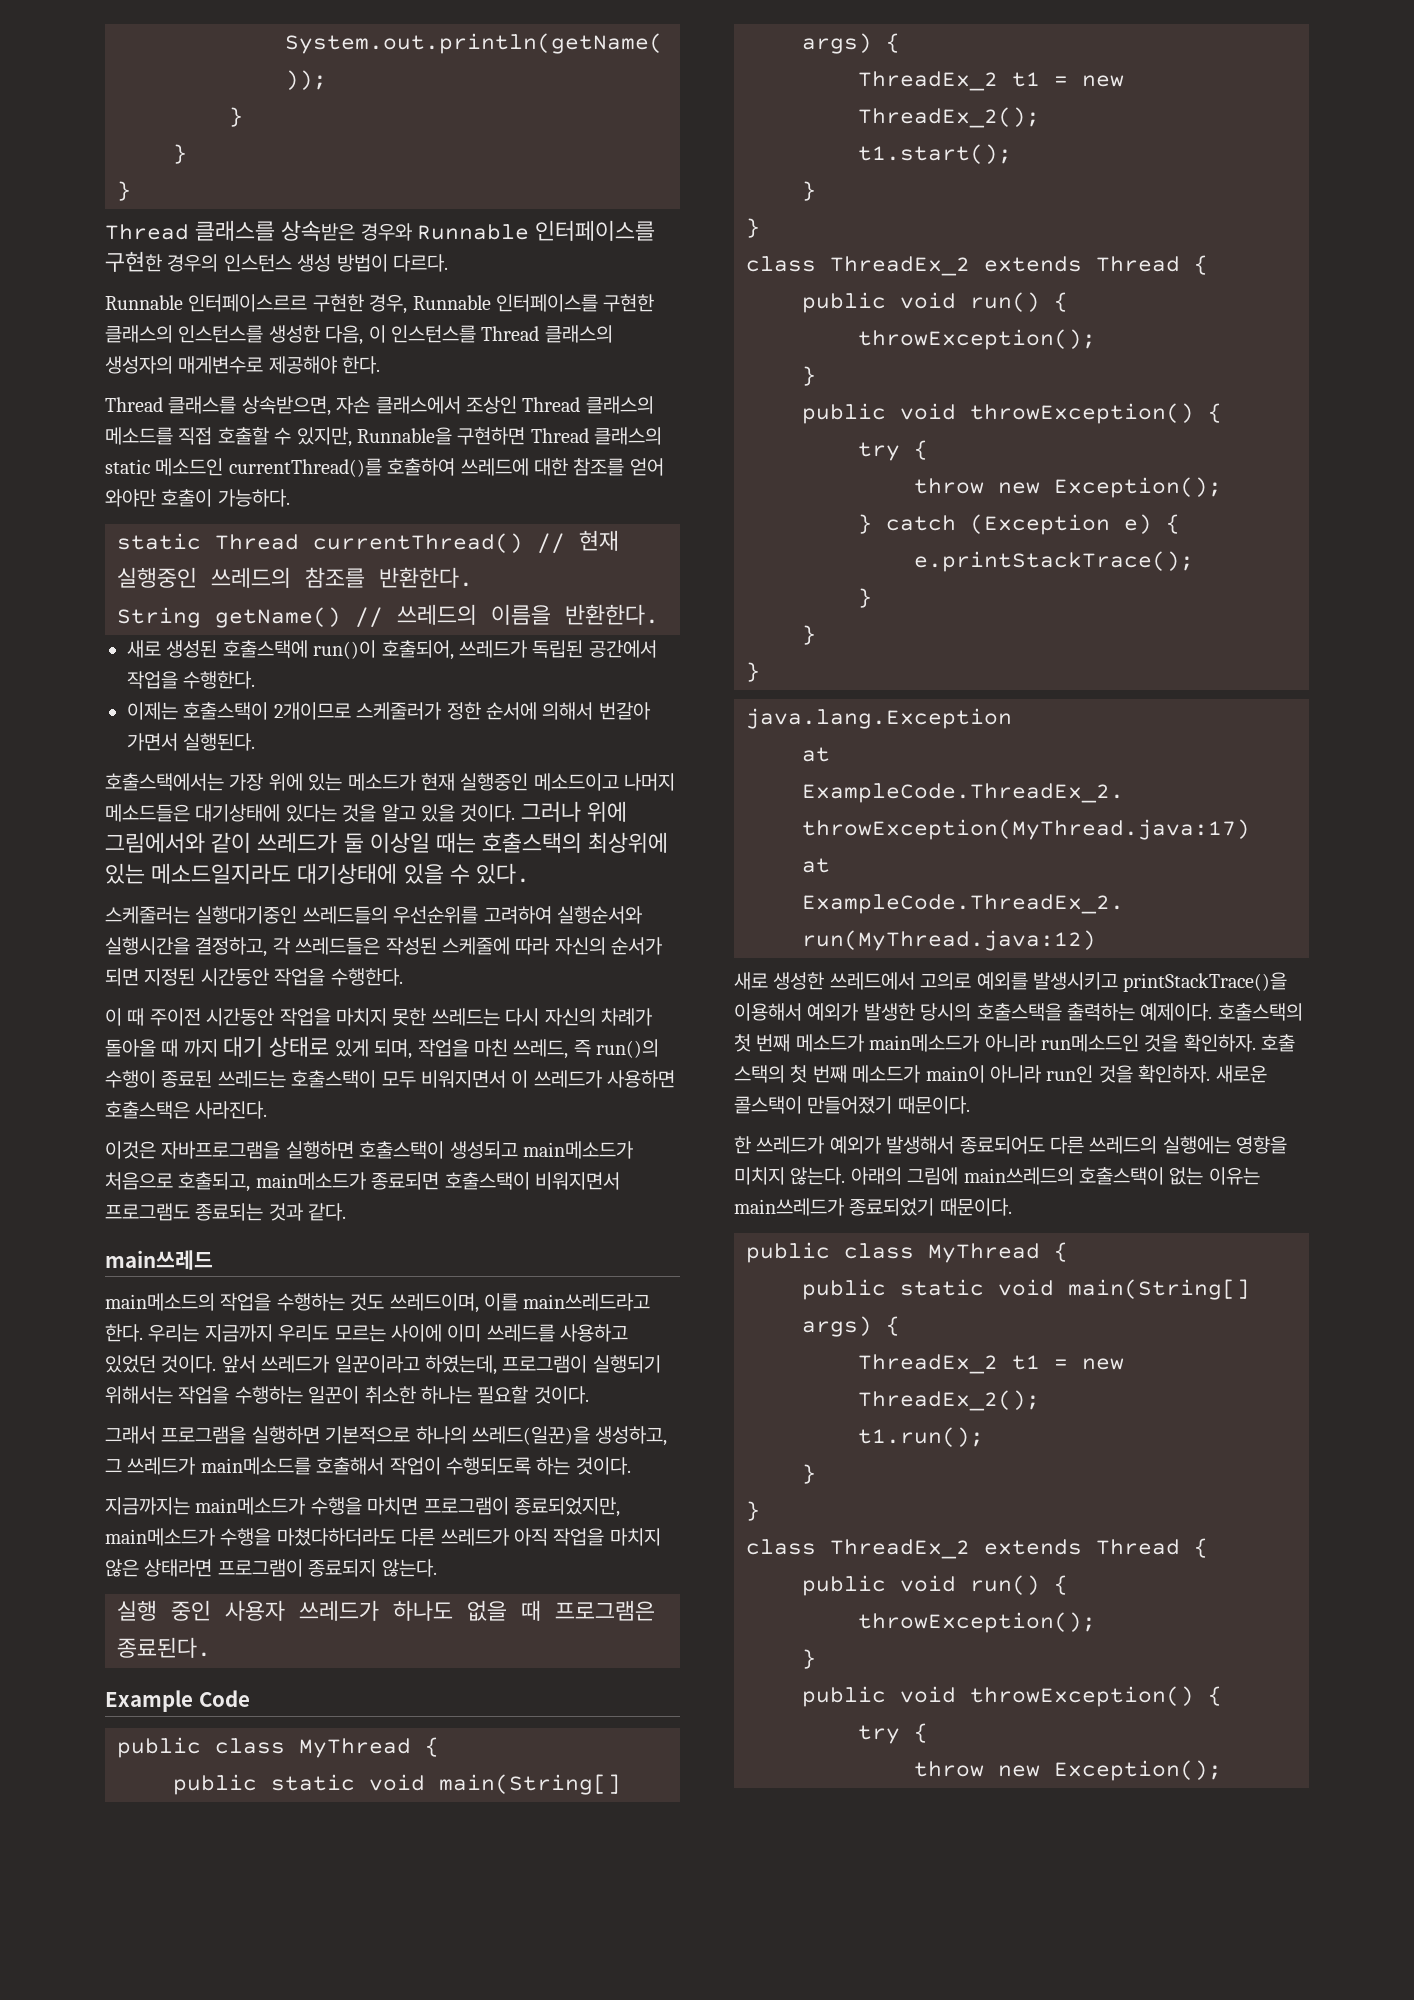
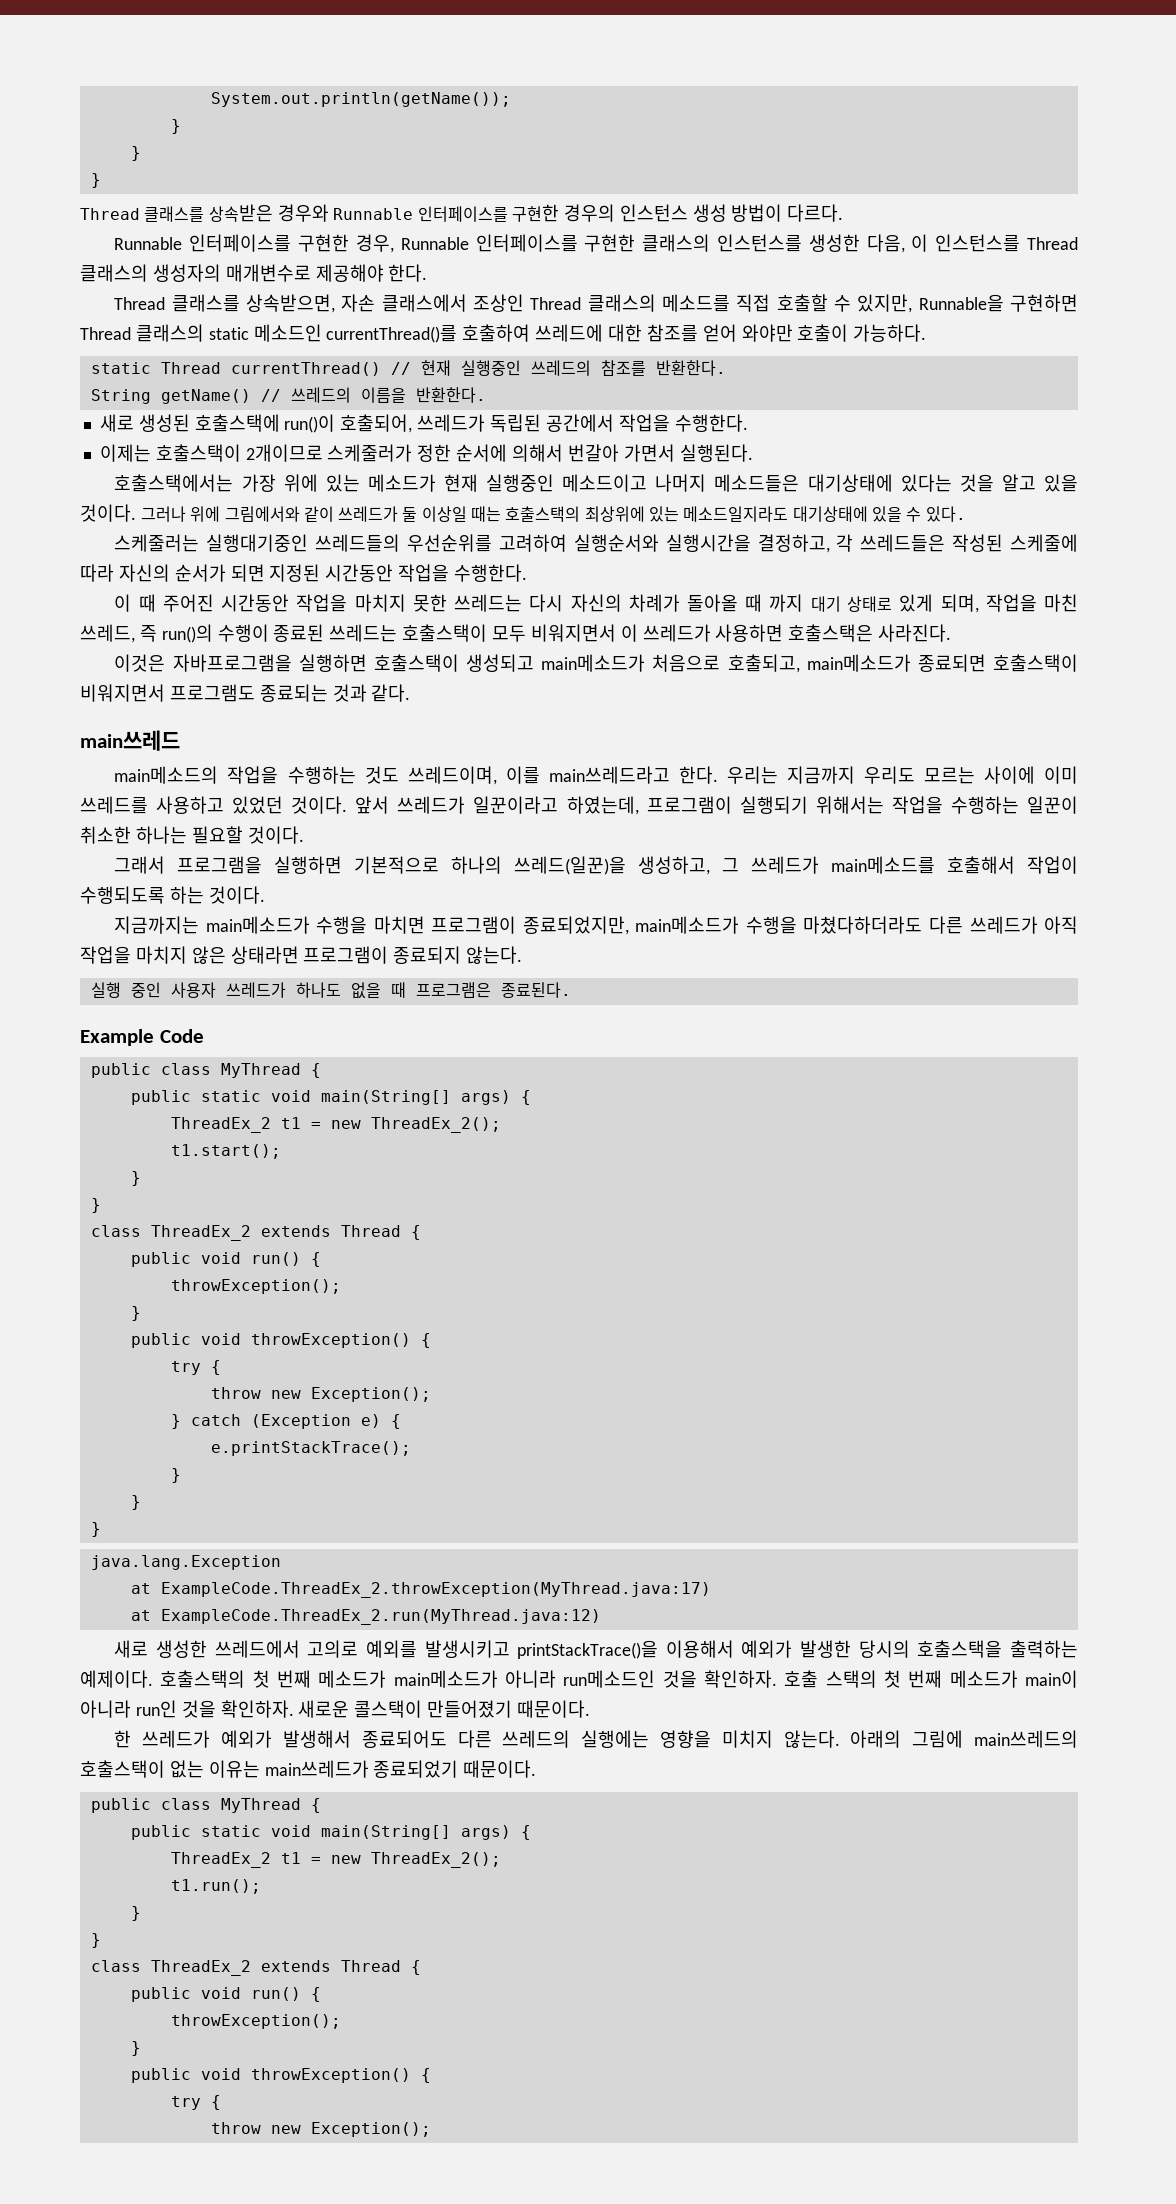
[188,294,308,312] 인터페이스르르 -> [189,234,292,252] 인터페이스를
[178,356,264,374] 매게변수로 -> [225,264,311,282] 매개변수로
[149,1008,201,1026] 주이전 -> [162,594,214,612] 주어진

